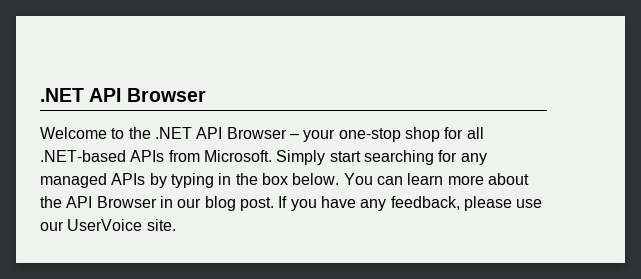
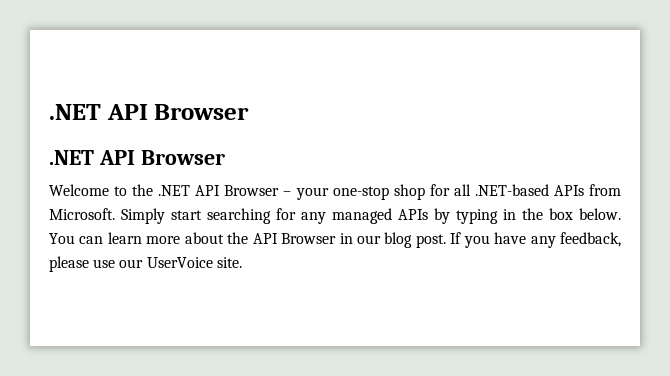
[40,88,206,102] .NET API Browser -> [49,104,250,120] [49,150,225,165] .NET API Browser // .NET API Browser

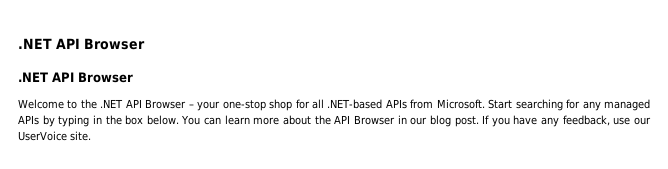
[121,208,202,224] Simply start -> [488,99,513,109] Start
[49,256,89,272] please -> (610, 120) none

